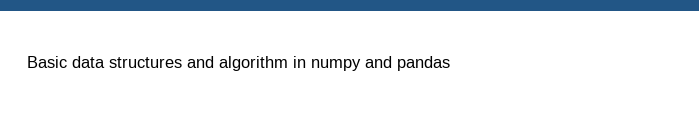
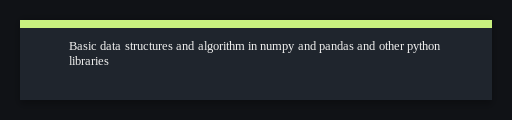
(450, 63) none -> [357,41,442,53] [69,56,109,65] and other python libraries

